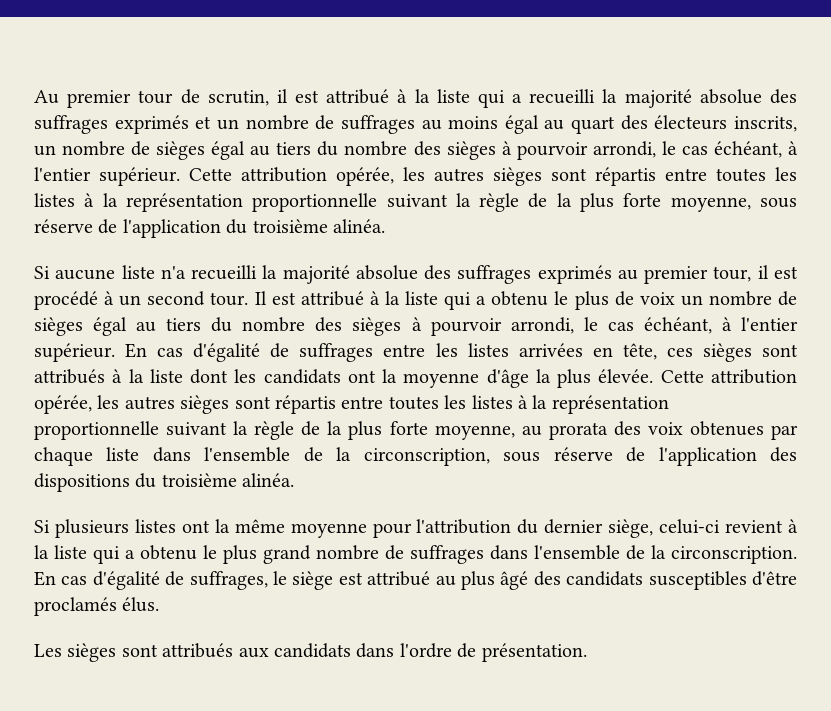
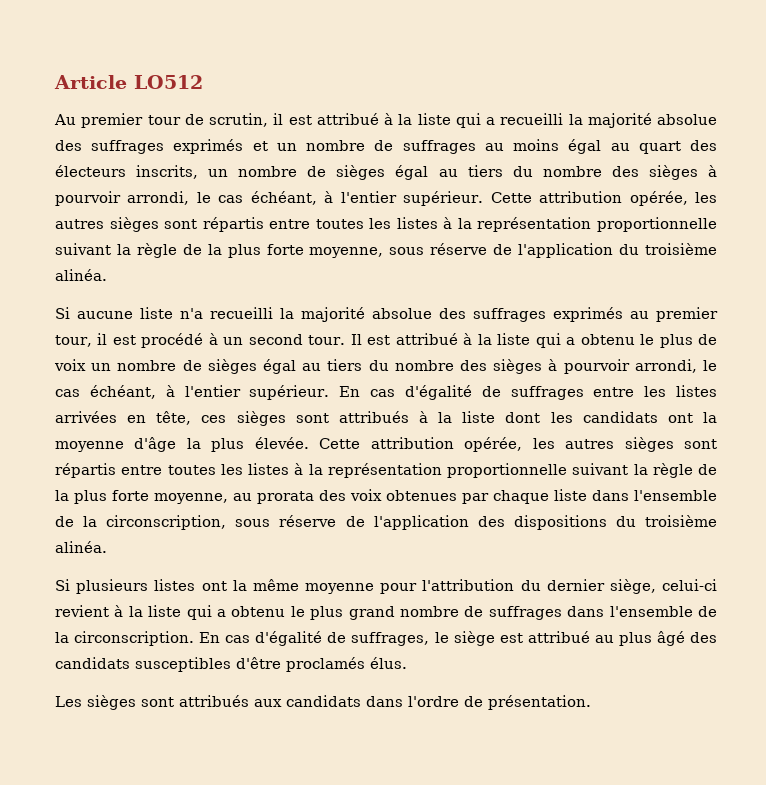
(34, 97) none -> [54,75,203,89] Article LO512 //

